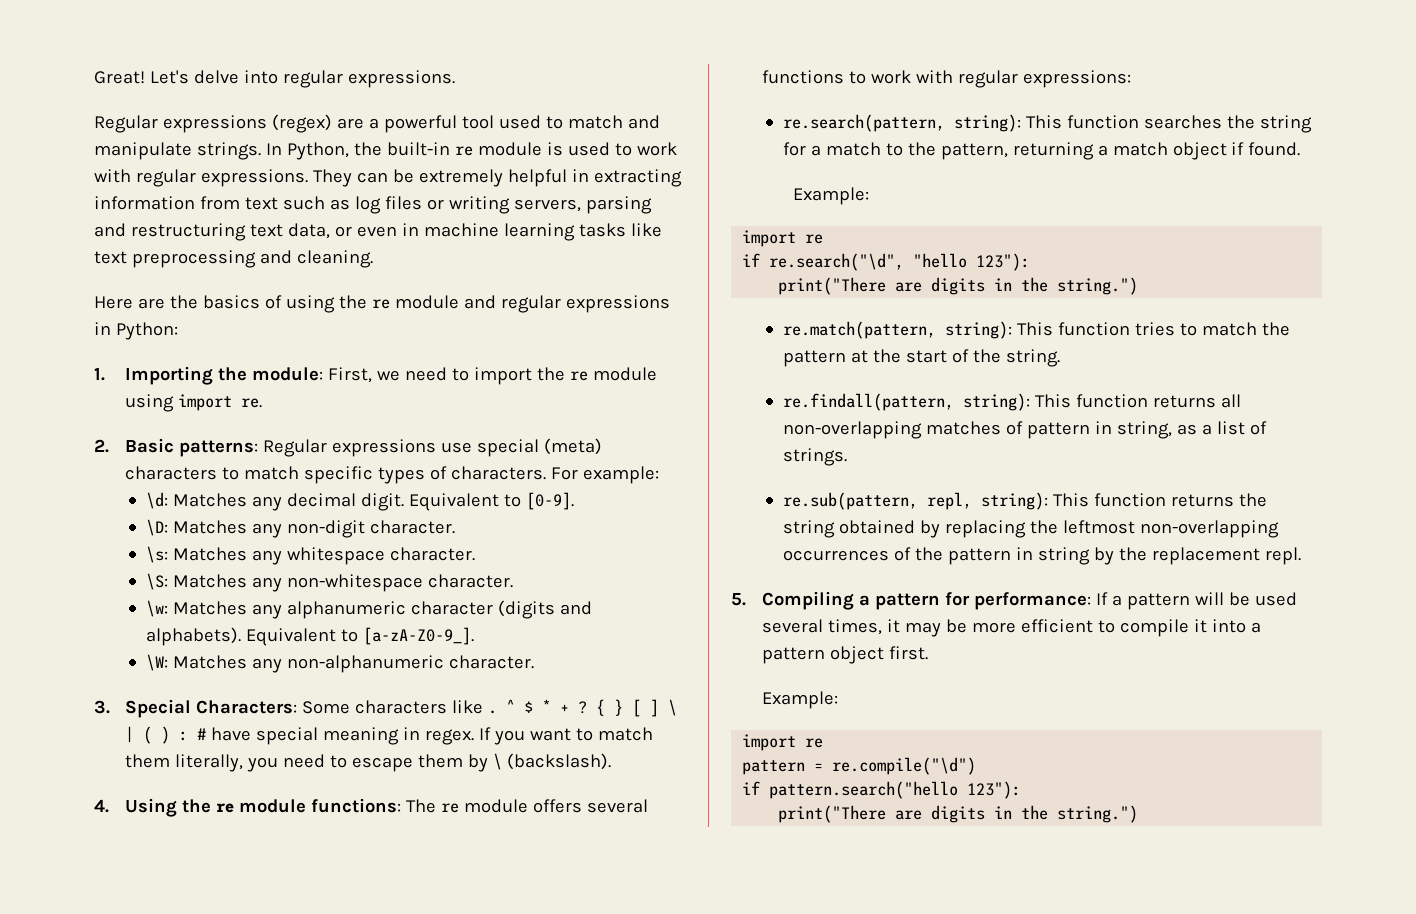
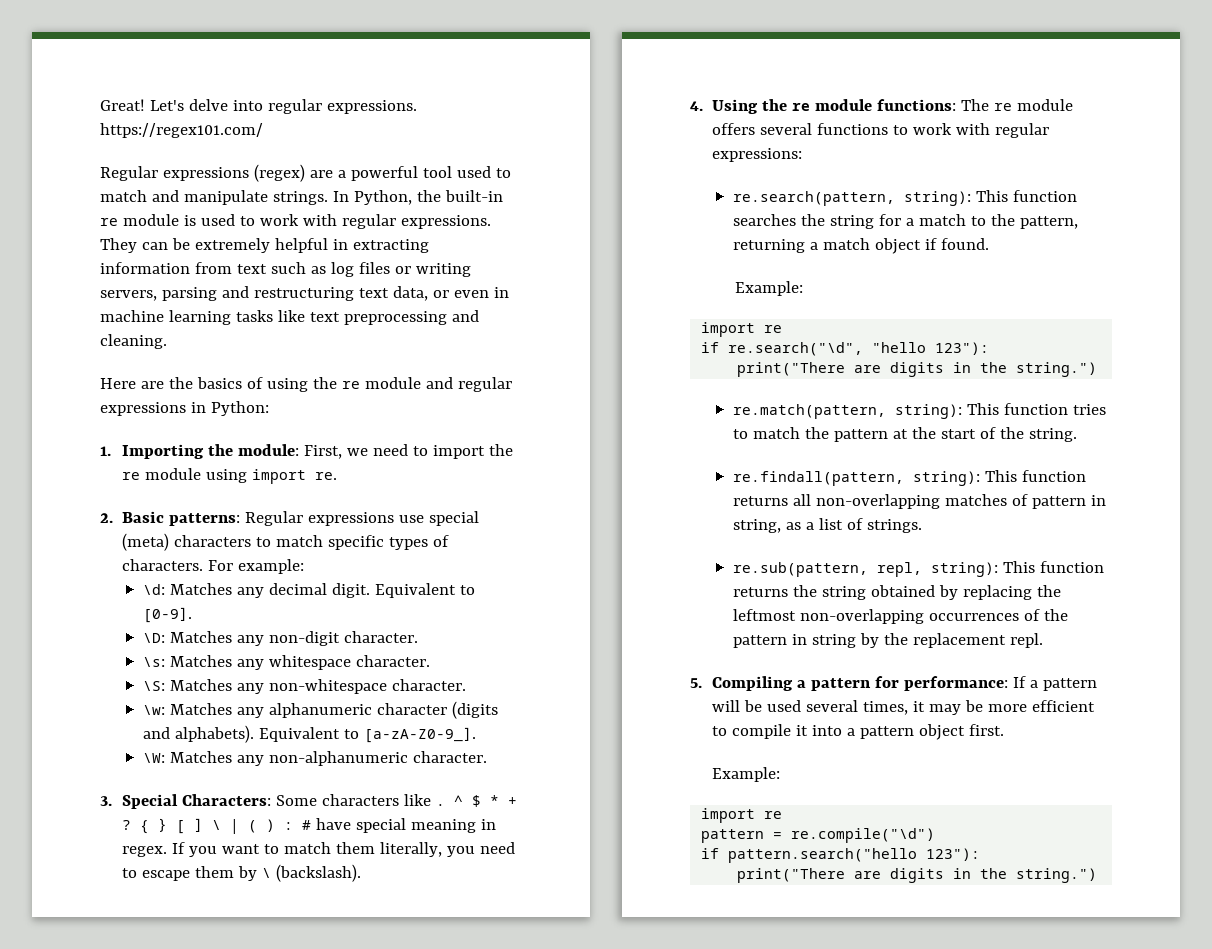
(455, 79) none -> [100,123,263,138] https://regex101.com/

